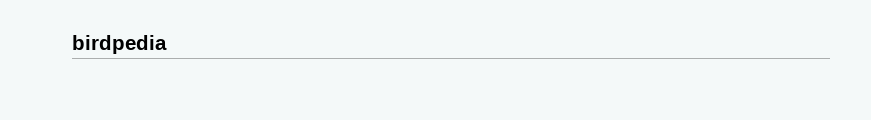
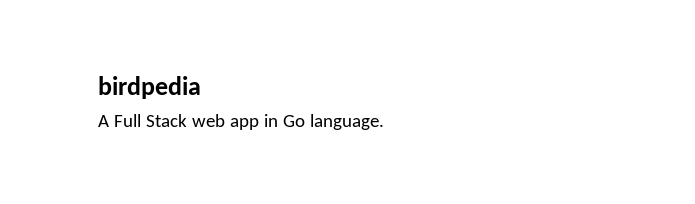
(167, 44) none -> [98,114,384,130] // A Full Stack web app in Go language.

